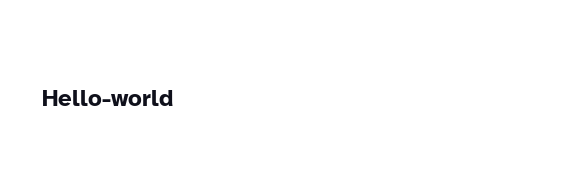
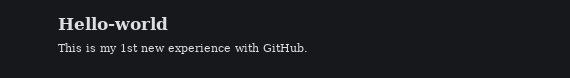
(173, 98) none -> [58,43,308,54] // This is my 1st new experience with GitHub.

